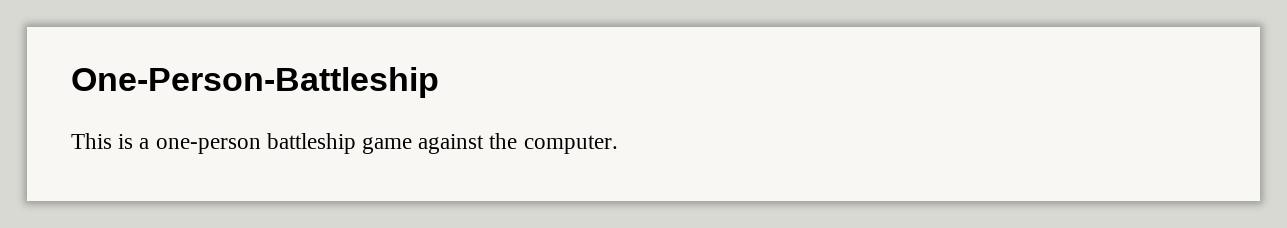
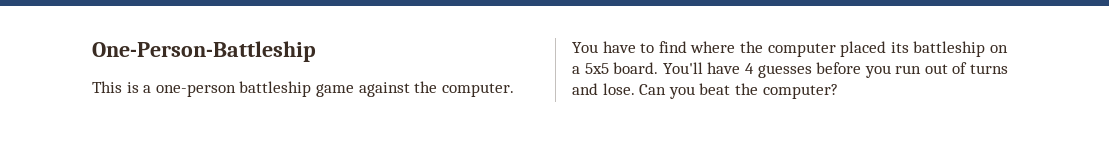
(618, 144) none -> [572,41,1008,57] [572,62,1009,78] [572,83,838,99] You have to find where the computer placed its battleship on a 5x5 board. You'll have 4 guesses before you run out of turns and lose. Can you beat the computer?

